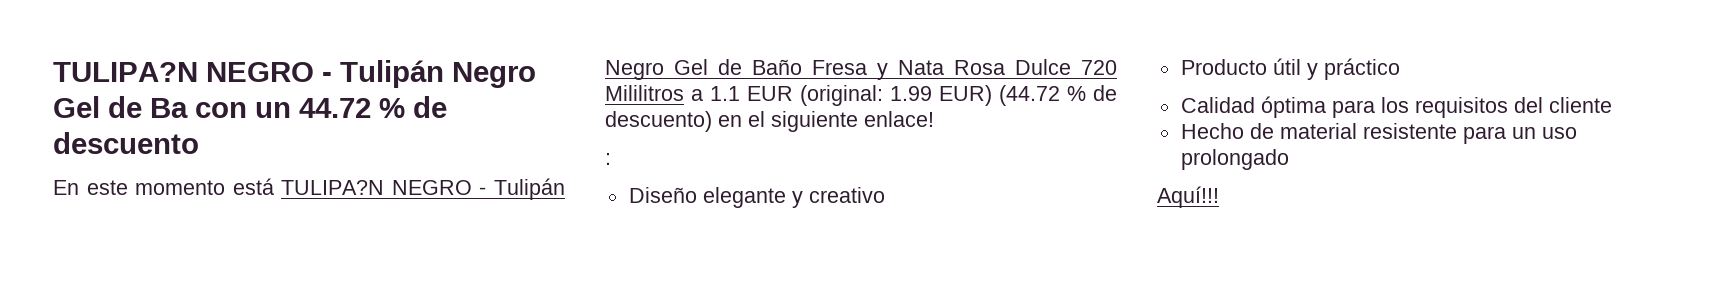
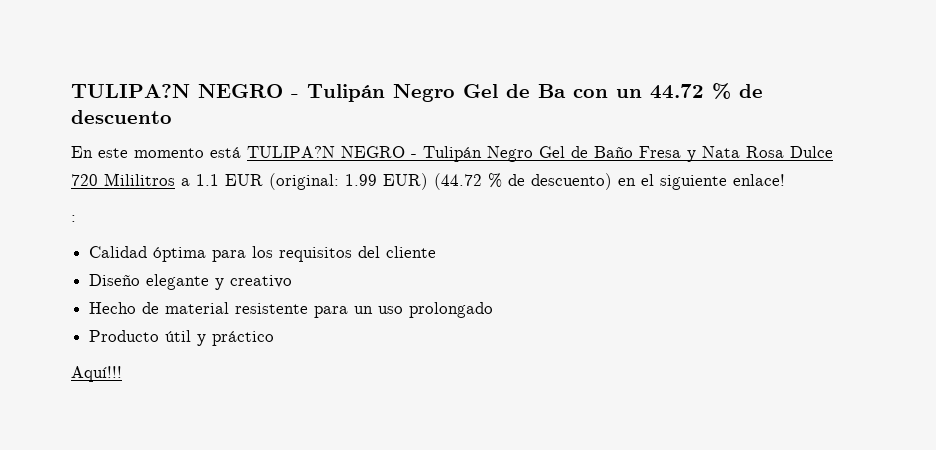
[628,187,885,208] [1180,58,1400,80] // Diseño elegante y creativo // Producto útil y práctico -> (76, 218) none
(1612, 105) none -> [89,274,293,290] // Diseño elegante y creativo
(1289, 159) none -> [89,330,275,346] // Producto útil y práctico

